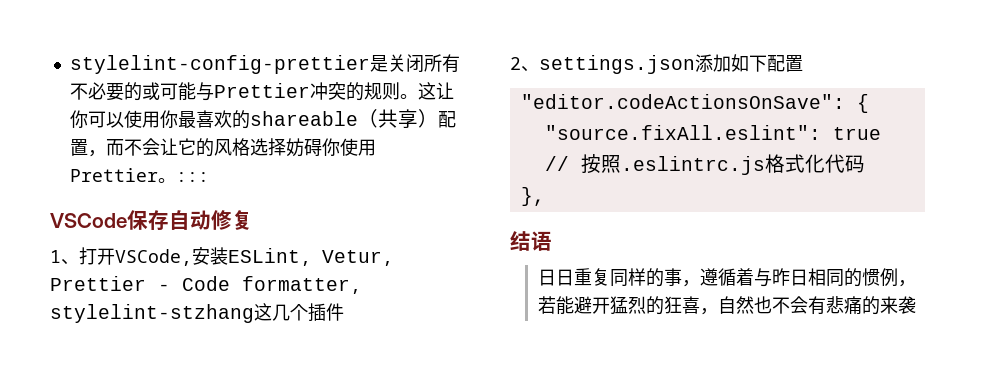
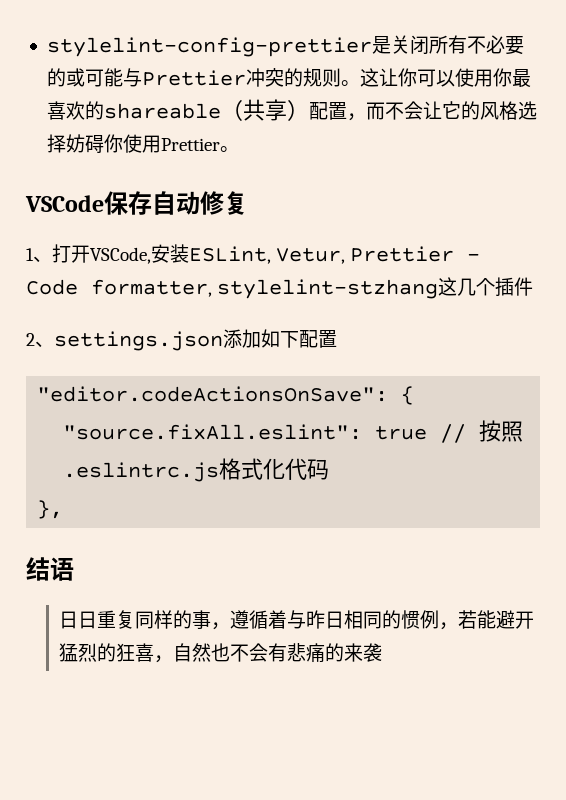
[175,172,209,182] ::: -> (239, 149) none

